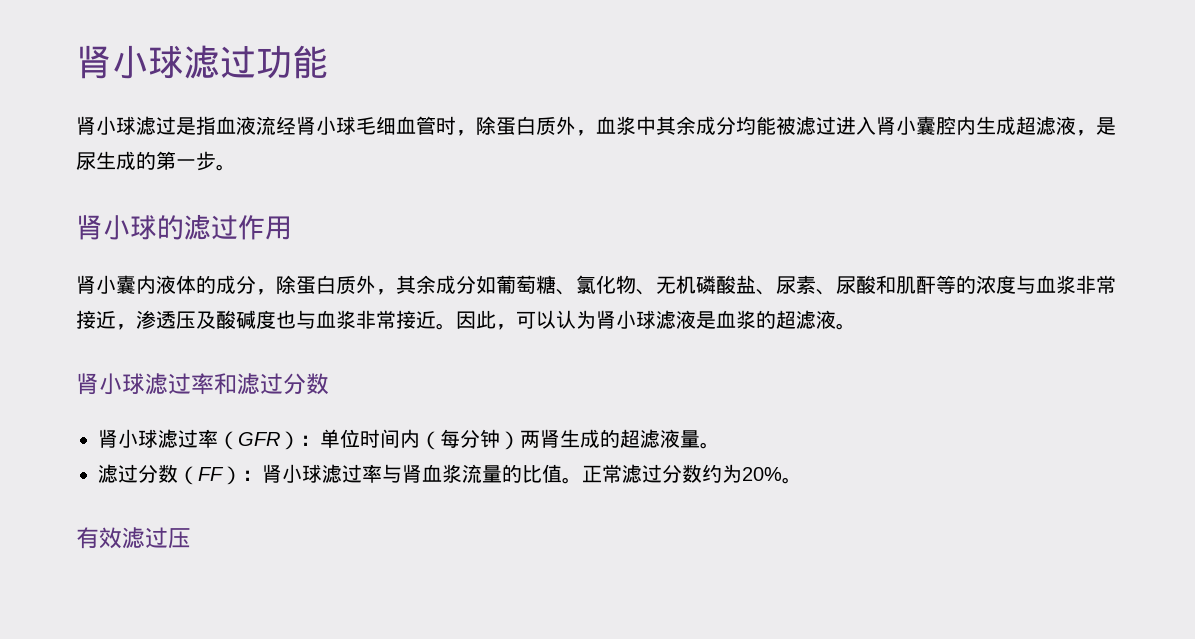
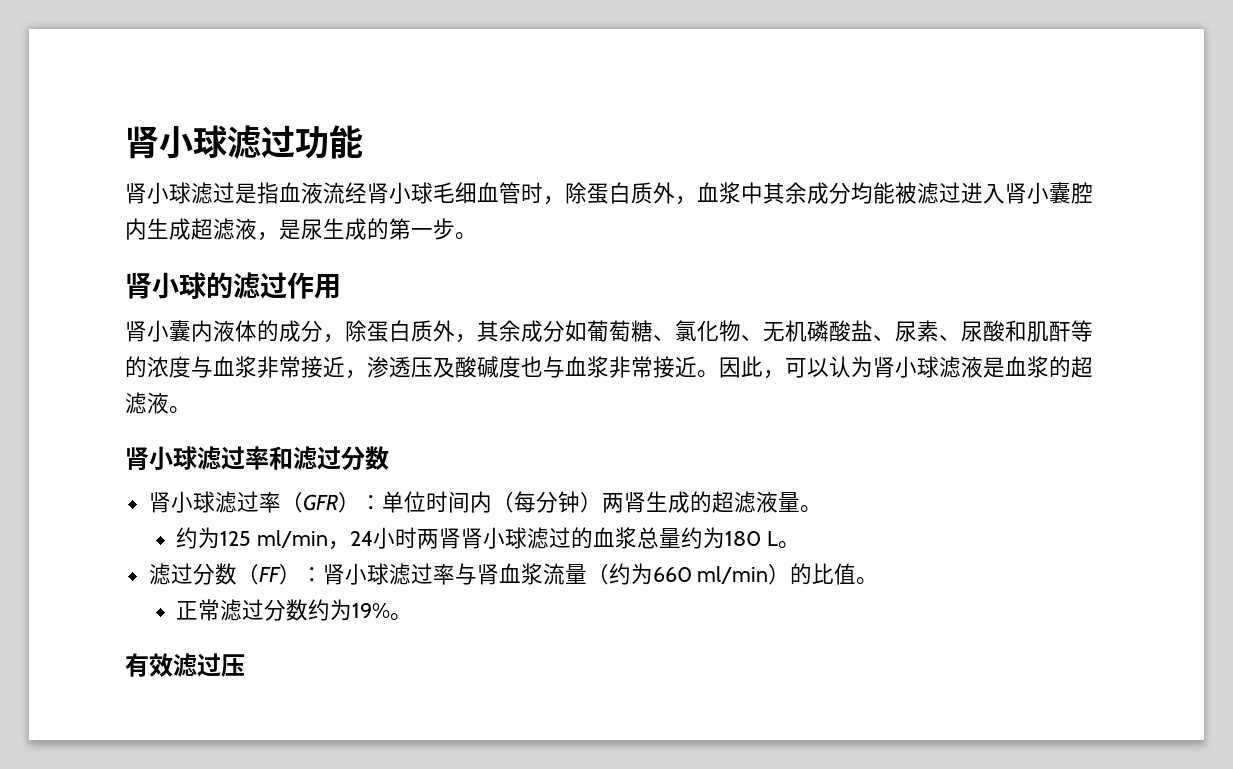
(720, 445) none -> [176,527,800,550] // 约为125 ml/min，24小时两肾肾小球滤过的血浆总量约为180 L。
(502, 474) none -> [586,563,791,585] （约为660 ml/min）
(582, 480) none -> (879, 581) //
[742,467,782,481] 20% -> [352,603,391,618] 19%

